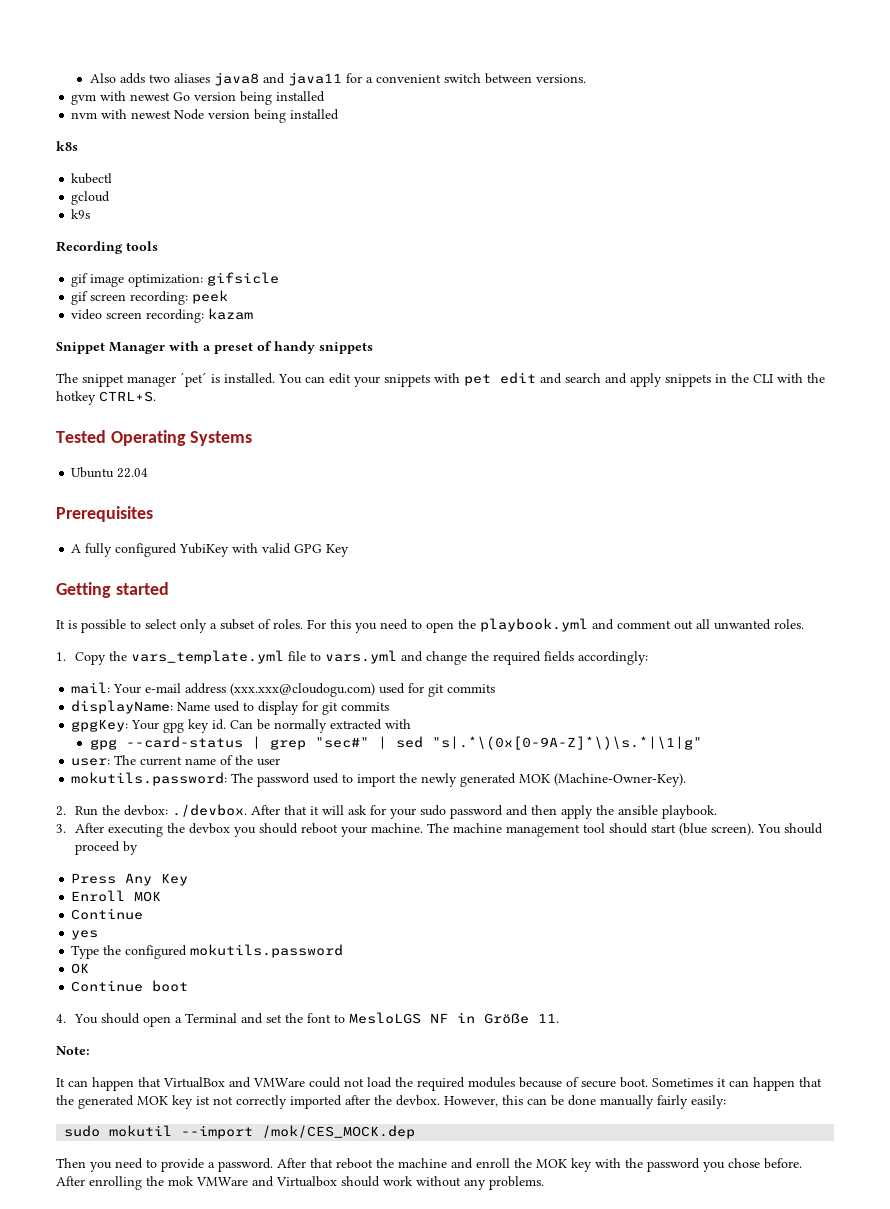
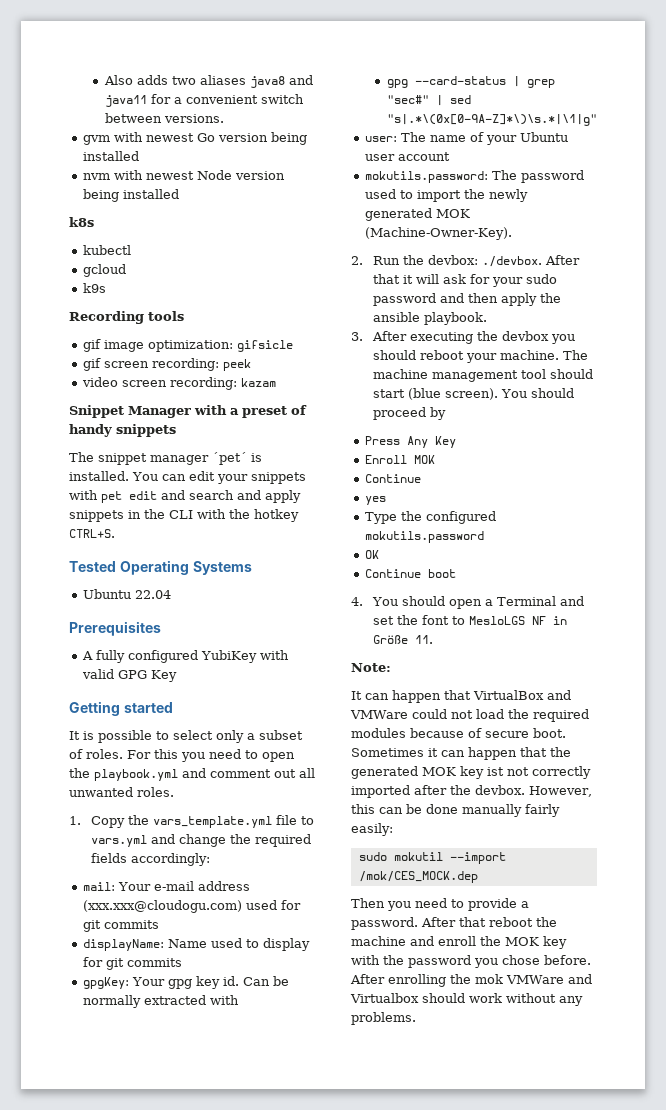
[140,756,183,766] current -> (426, 137) none
[235,755,254,765] the -> [485,132,568,145] your Ubuntu
(281, 762) none -> [397,152,450,161] account

